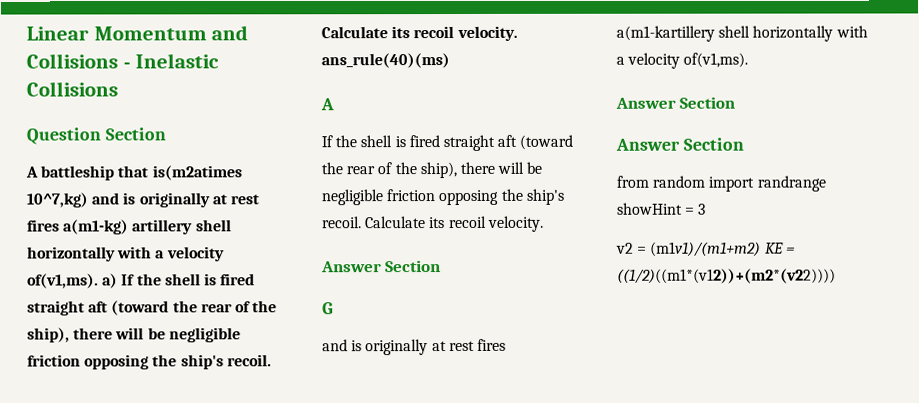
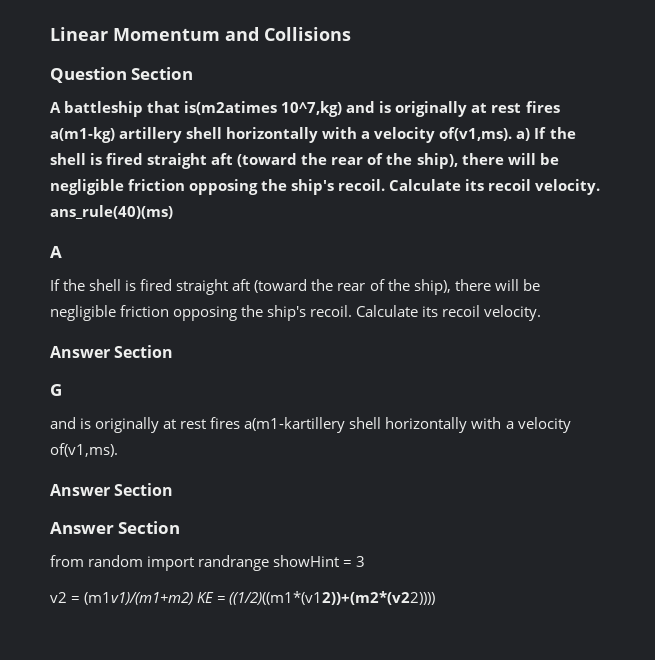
[122,53,220,69] [26,81,118,97] - Inelastic Collisions -> (351, 34) none

